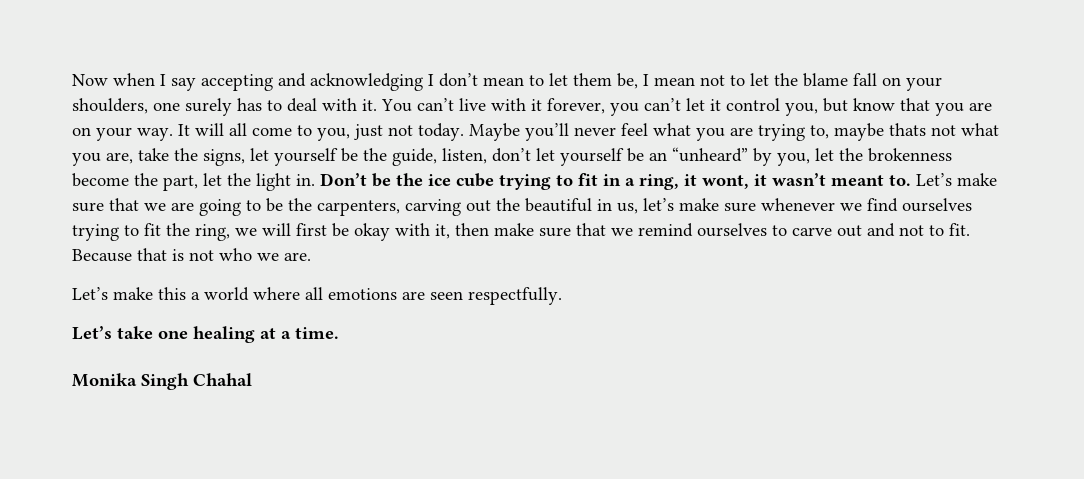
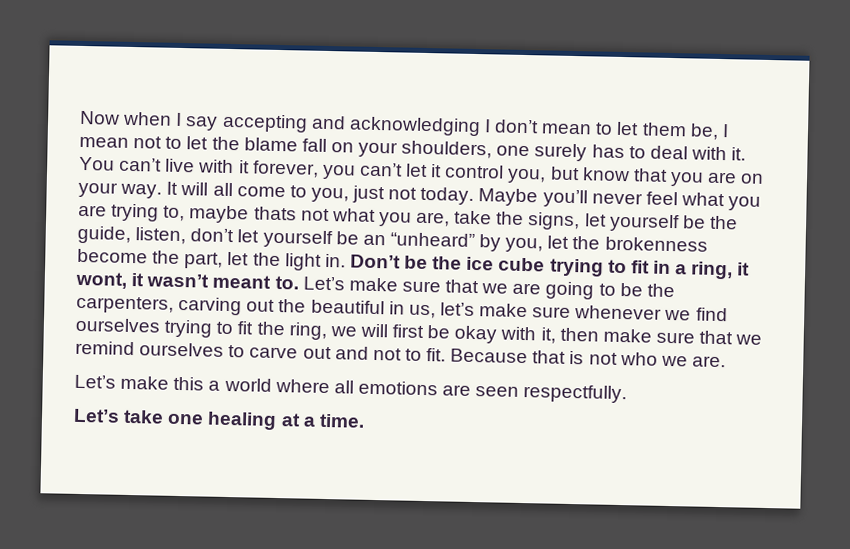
[72,373,252,390] // Monika Singh Chahal -> (365, 420) none

